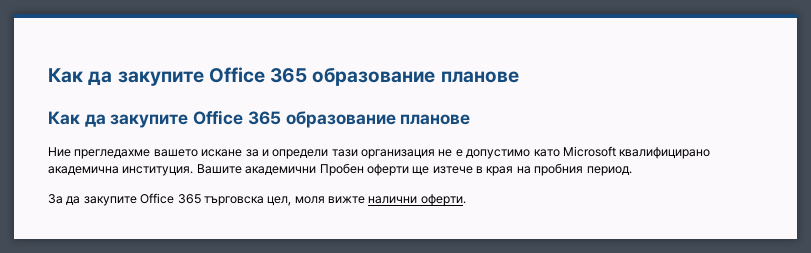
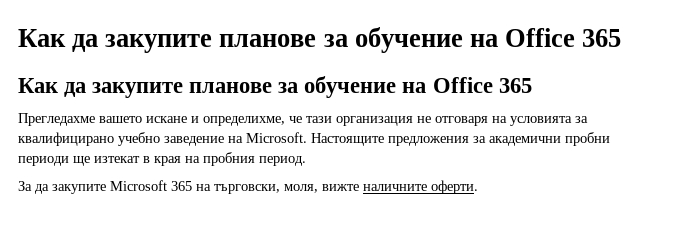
[48,67,519,86] [48,110,471,128] [48,146,711,159] [48,163,473,176] Как да закупите Office 365 образование планове // Как да закупите Office 365 образование планове // Ние прегледахме вашето искане за и определи тази организация не е допустимо като Microsoft квалифицирано академична институция. Вашите академични Пробен оферти ще изтече -> [18,27,622,53] [18,76,532,98] [18,113,588,126] [18,132,610,146] [18,156,140,166] Как да закупите планове за обучение на Office 365 // Как да закупите планове за обучение на Office 365 // Прегледахме вашето искане и определихме, че тази организация не отговаря на условията за квалифицирано учебно заведение на Microsoft. Настоящите предложения за академични пробни периоди ще изтекат
[140,193,418,206] Office 365 търговска цел, моля вижте налични -> [110,180,427,194] Microsoft 365 на търговски, моля, вижте наличните

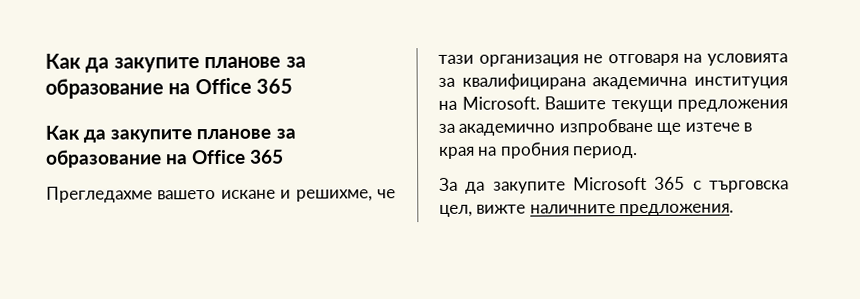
[18,27,463,53] Как да закупите планове за обучение -> [45,53,306,73] [45,78,164,99] Как да закупите планове за образование
[304,76,397,98] обучение -> [45,149,162,168] образование
[203,116,285,126] определихме, -> [295,189,373,202] решихме,
[18,132,610,146] [18,156,140,166] квалифицирано учебно заведение на Microsoft. Настоящите предложения за академични пробни периоди ще изтекат -> [461,73,788,90] [438,96,788,113] [438,118,740,136] квалифицирана академична институция на Microsoft. Вашите текущи предложения за академично изпробване ще изтече
[196,184,318,194] на търговски, моля, -> [692,180,789,193] [439,204,473,217] с търговска цел,
[431,180,478,194] оферти. -> [619,203,735,217] предложения.

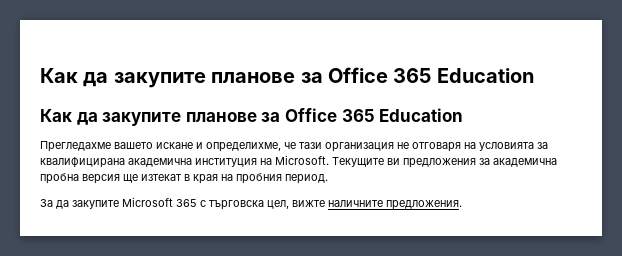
[45,53,306,73] [45,77,294,99] [45,125,296,143] [45,149,285,168] Как да закупите планове за образование на Office 365 // Как да закупите планове за образование на Office 365 -> [40,67,534,88] [40,108,464,126] Как да закупите планове за Office 365 Education // Как да закупите планове за Office 365 Education
[295,189,373,202] решихме, -> [206,142,281,152] определихме,
[544,96,788,113] [438,118,740,136] Вашите текущи предложения за академично изпробване ще изтече -> [332,157,557,168] [40,173,182,184] Текущите ви предложения за академична пробна версия ще изтекат

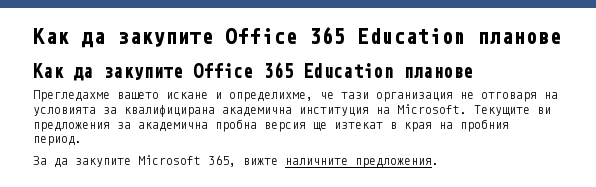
[40,67,534,88] [40,108,464,126] Как да закупите планове за Office 365 Education // Как да закупите планове за Office 365 Education -> [33,27,561,48] [33,62,473,81] Как да закупите Office 365 Education планове // Как да закупите Office 365 Education планове
[176,199,289,210] 365 с търговска цел, -> [208,155,236,167] 365,

